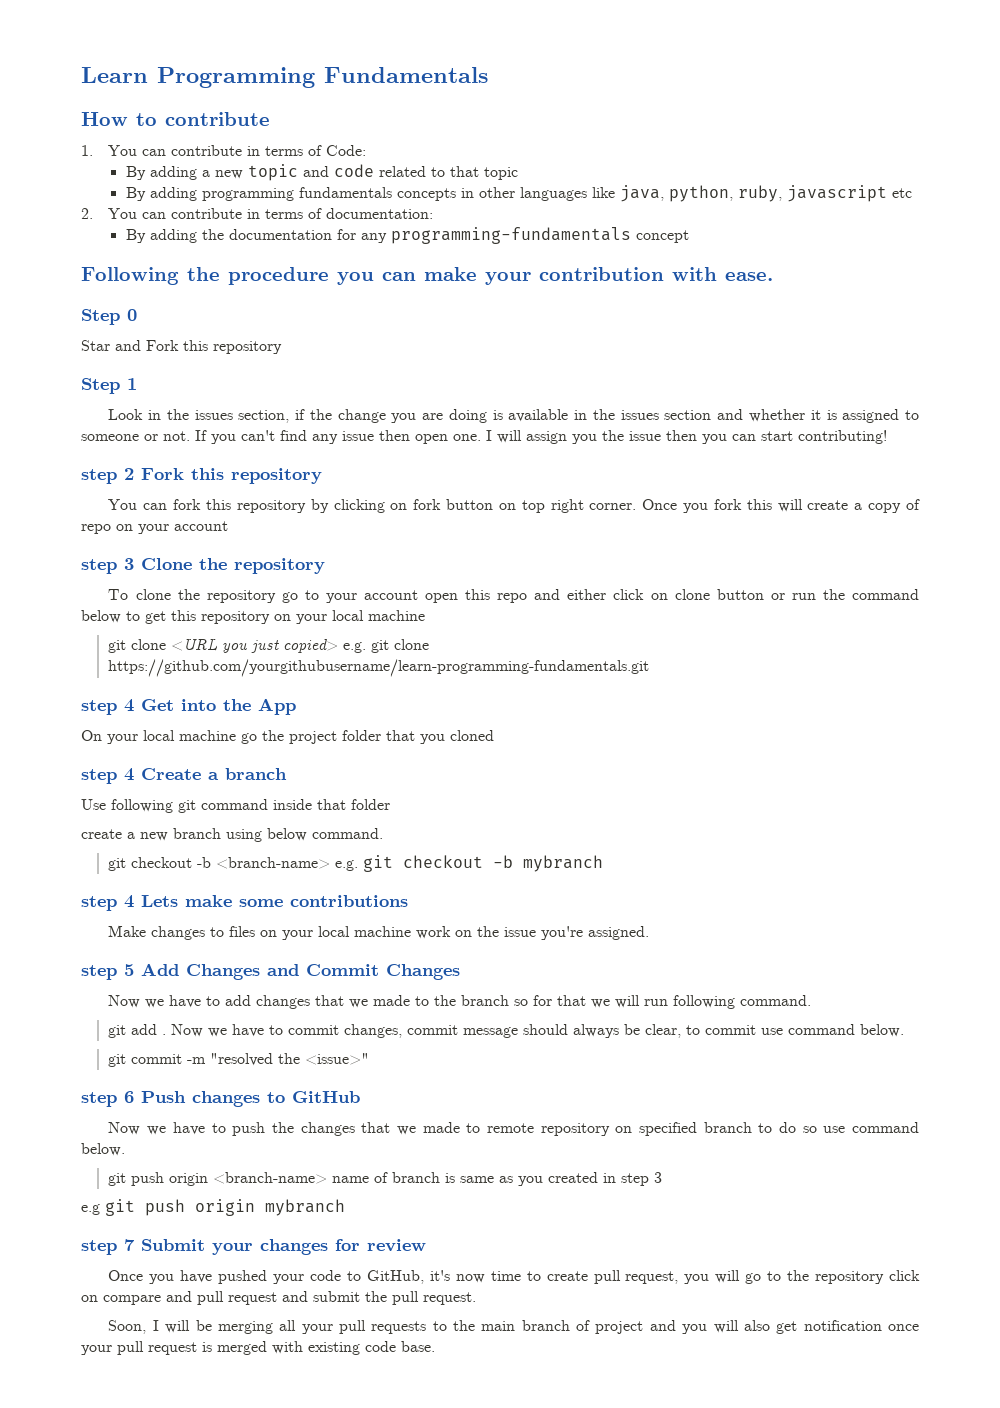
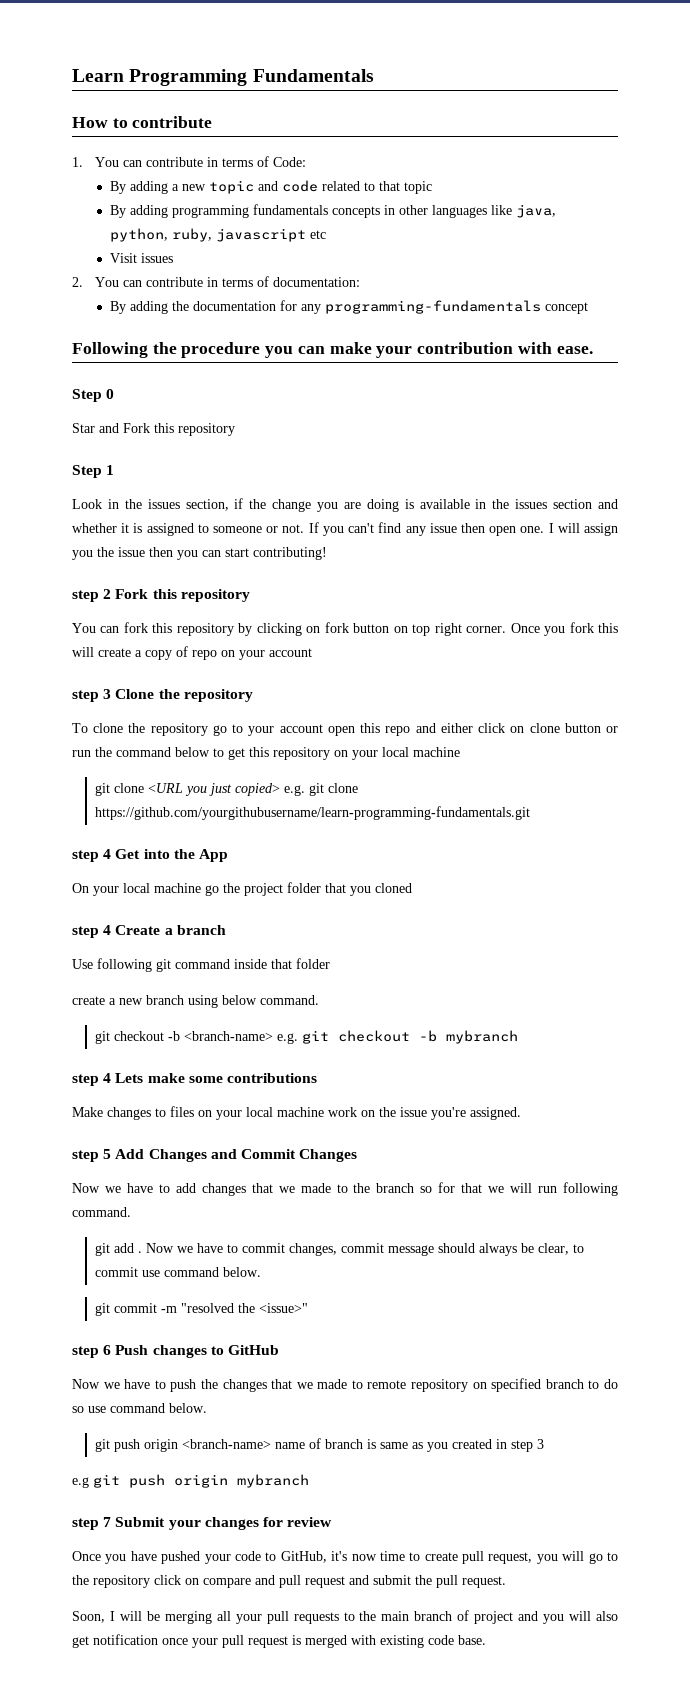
(912, 193) none -> [110,253,174,263] // Visit issues

